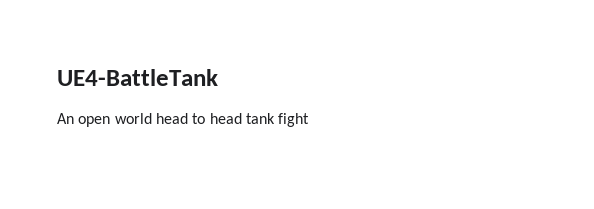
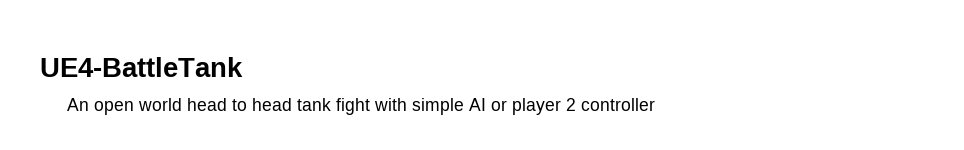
(310, 120) none -> [374,98,656,115] with simple AI or player 2 controller

